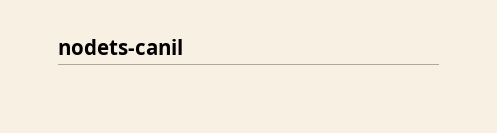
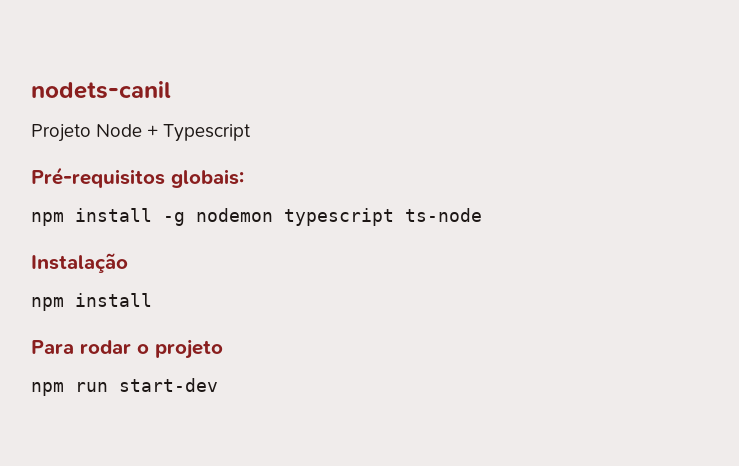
(183, 47) none -> [31,124,252,142] [31,167,244,188] [31,208,482,226] [31,253,128,273] [31,293,152,311] [31,339,223,359] [31,378,218,396] // Projeto Node + Typescript // Pré-requisitos globais: // npm install -g nodemon typescript ts-node // Instalação // npm install // Para rodar o projeto // npm run start-dev

